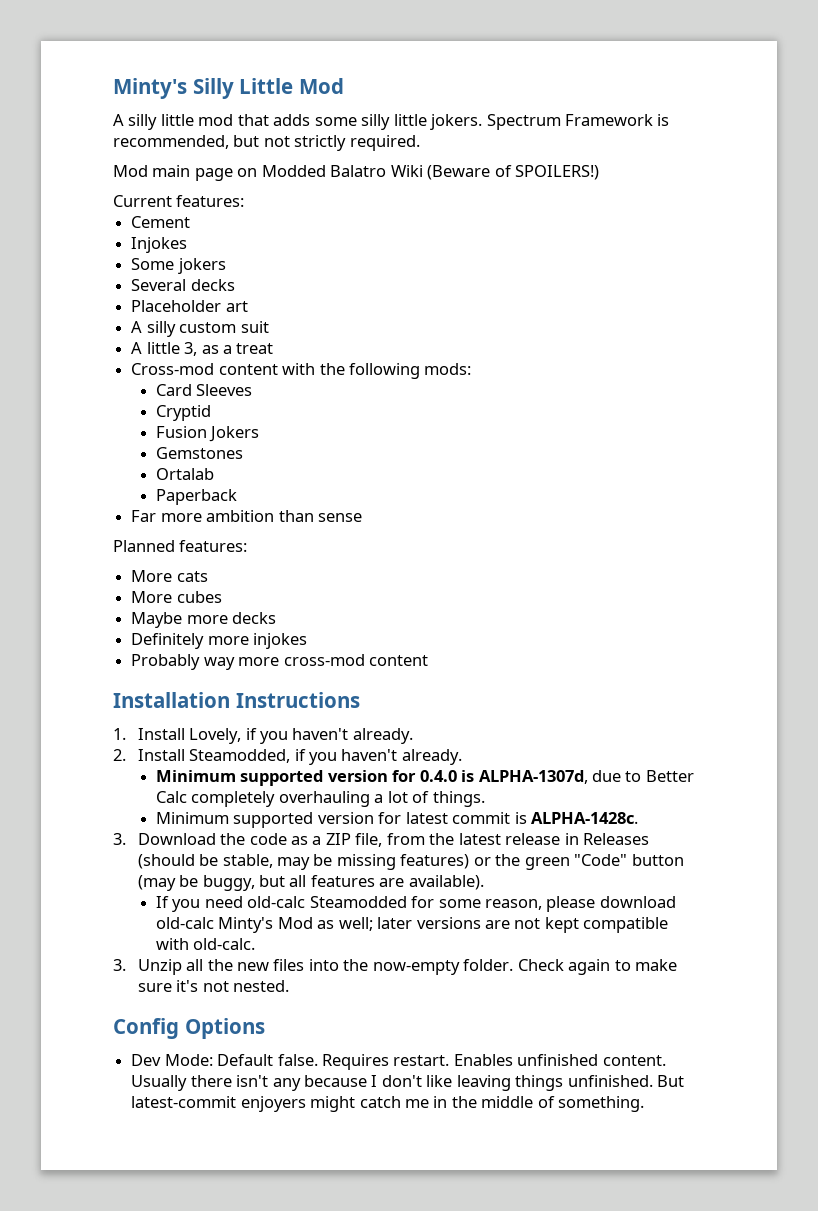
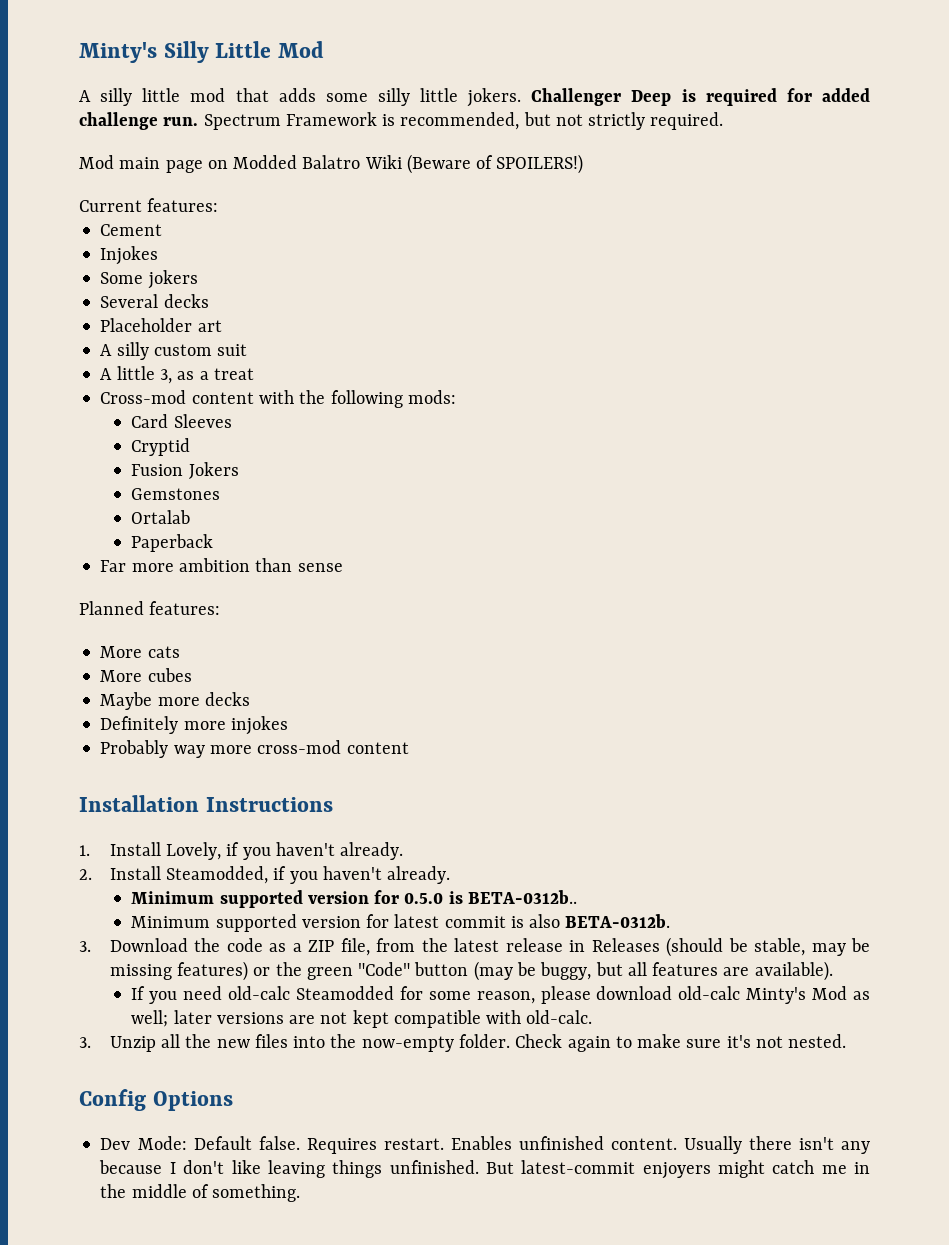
(483, 122) none -> [531,88,870,106] [79,112,199,130] Challenger Deep is required for added challenge run.
[419,770,694,784] [155,791,485,807] 0.4.0 is ALPHA-1307d, due to Better Calc completely overhauling a lot of things. -> [404,890,577,904] 0.5.0 is BETA-0312b..
[530,812,638,824] ALPHA-1428c. -> [529,914,671,928] also BETA-0312b.

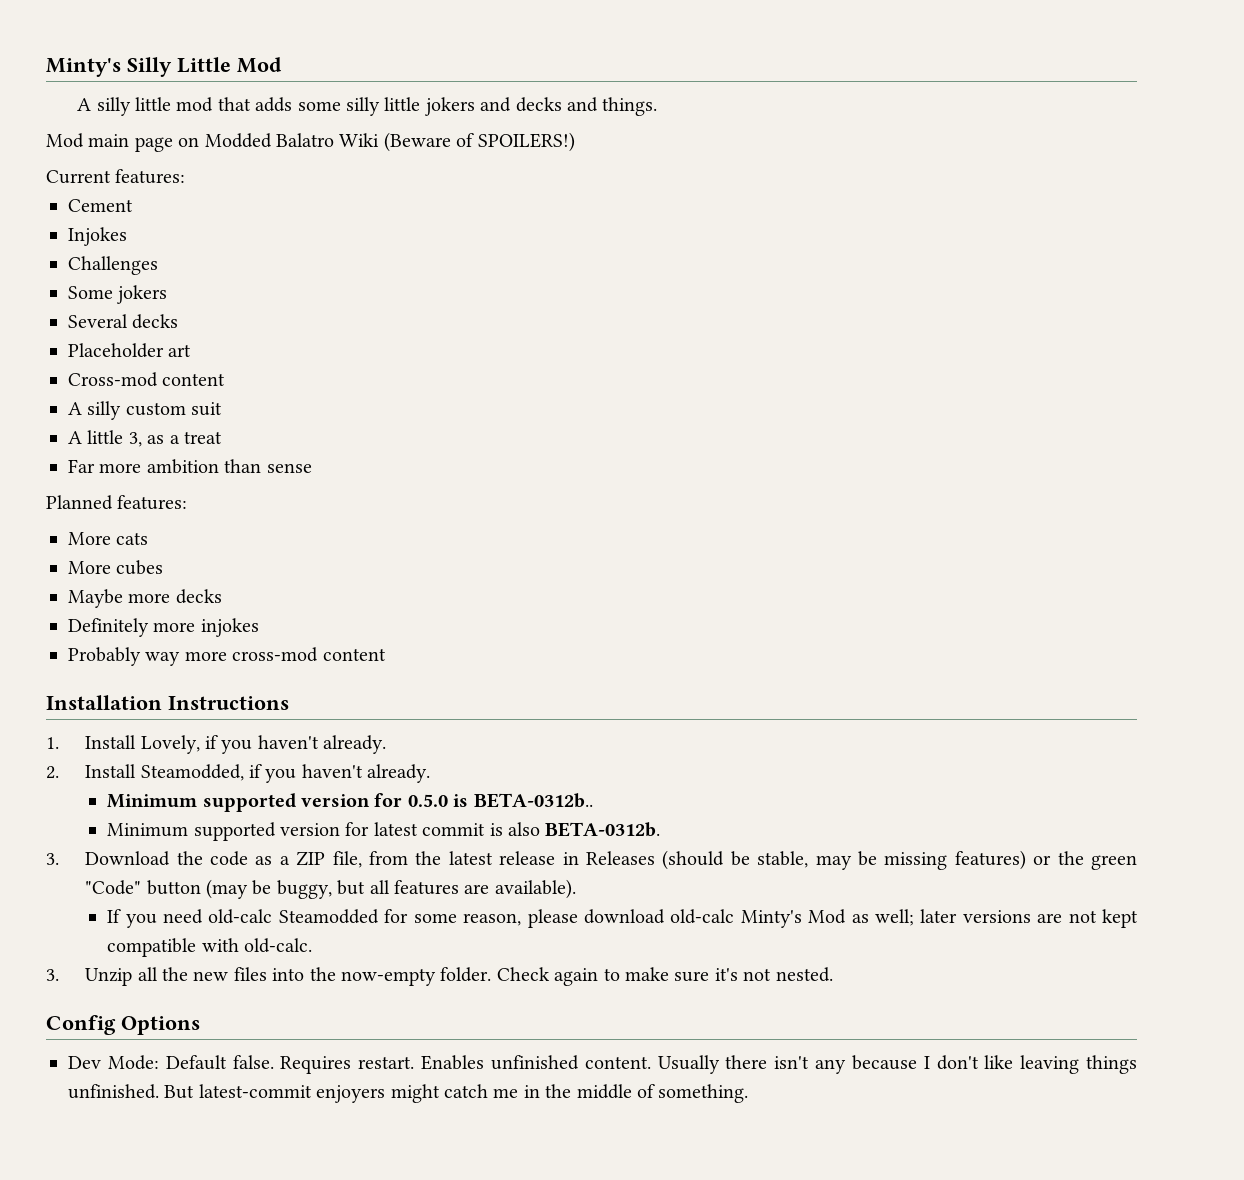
[467,88,870,107] [79,112,724,130] jokers. Challenger Deep is required for added challenge run. Spectrum Framework is recommended, but not strictly required. -> [424,97,658,116] jokers and decks and things.
(159, 255) none -> [68,256,158,275] // Challenges
(222, 326) none -> [68,372,226,387] // Cross-mod content
[100,390,456,408] [131,414,232,428] [131,438,191,456] [131,462,239,479] [131,488,221,500] [131,510,191,524] [131,534,214,552] // Cross-mod content with the following mods: // Card Sleeves // Cryptid // Fusion Jokers // Gemstones // Ortalab // Paperback -> (223, 437) none

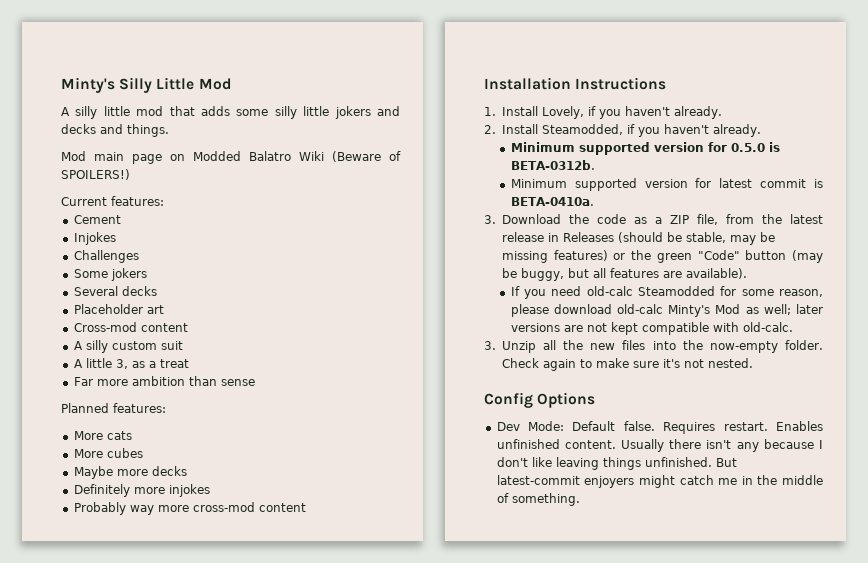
[473,793,593,808] BETA-0312b.. -> [510,160,595,170] BETA-0312b.
[508,822,661,837] also BETA-0312b. -> [510,197,594,206] BETA-0410a.

